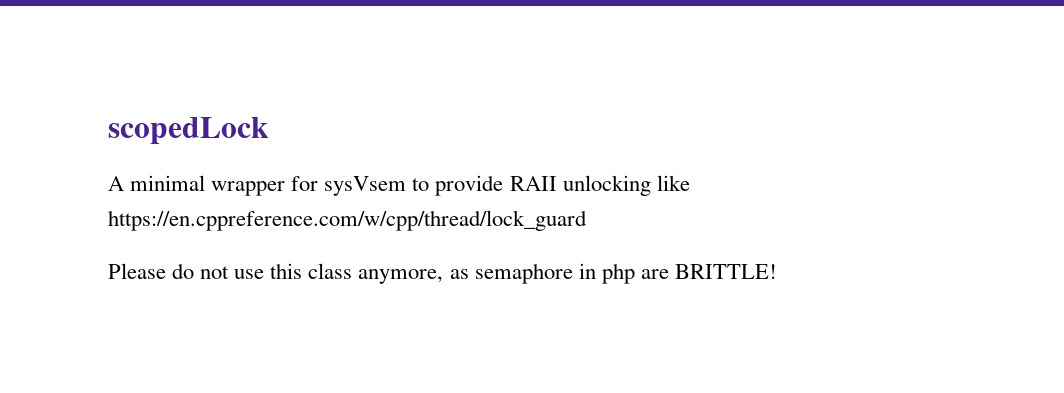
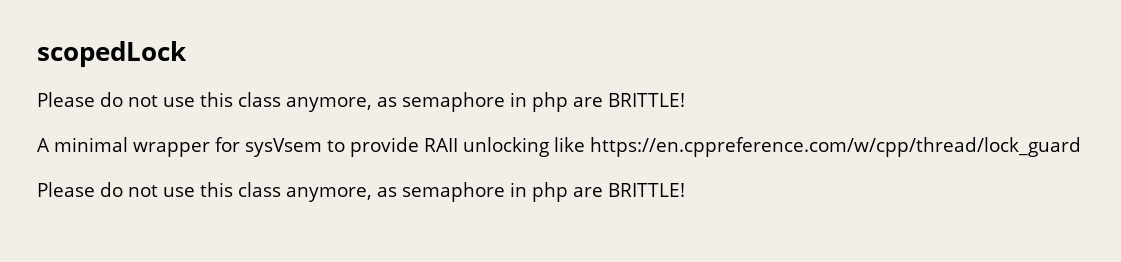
(269, 131) none -> [37,92,685,112] // Please do not use this class anymore, as semaphore in php are BRITTLE!

